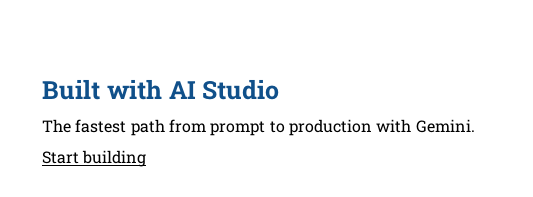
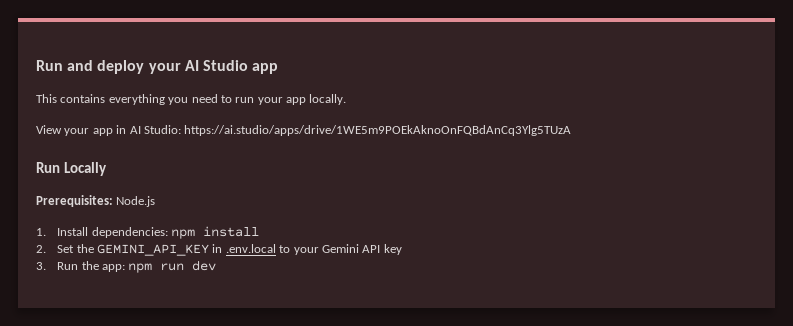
[42,79,280,100] [42,119,475,136] [42,150,147,167] Built with AI Studio // The fastest path from prompt to production with Gemini. // Start building -> [36,60,279,74] [36,94,347,105] [36,125,572,136] [36,162,107,176] [36,195,156,207] [36,226,260,239] [36,244,402,256] [36,260,217,273] Run and deploy your AI Studio app // This contains everything you need to run your app locally. // View your app in AI Studio: https://ai.studio/apps/drive/1WE5m9POEkAknoOnFQBdAnCq3Ylg5TUzA // Run Locally // Prerequisites: Node.js // 1. Install dependencies: npm install // 2. Set the GEMINI_API_KEY in .env.local to your Gemini API key // 3. Run the app: npm run dev

